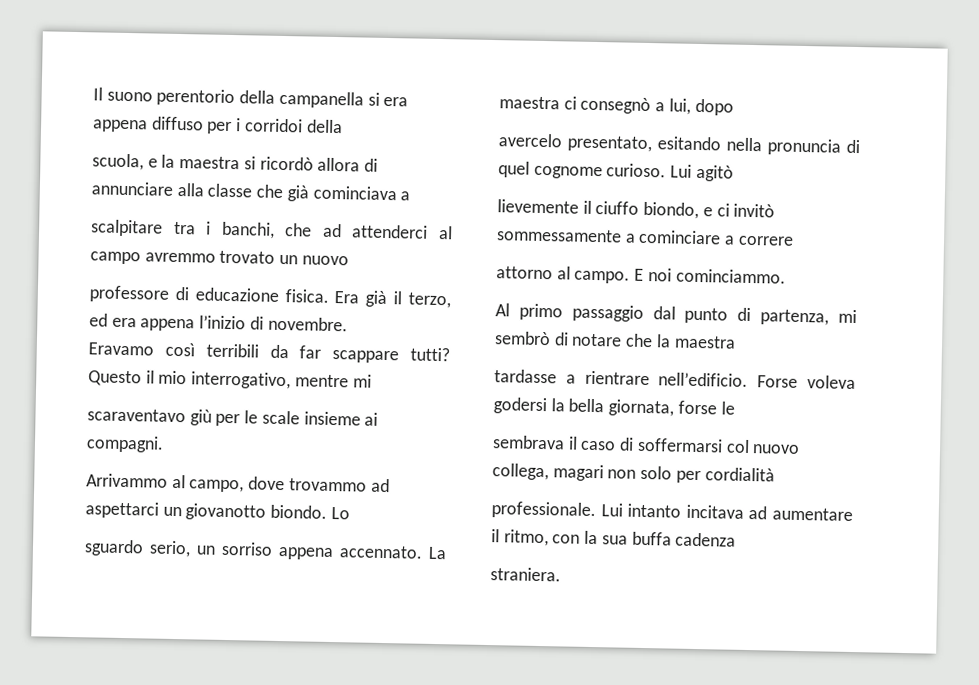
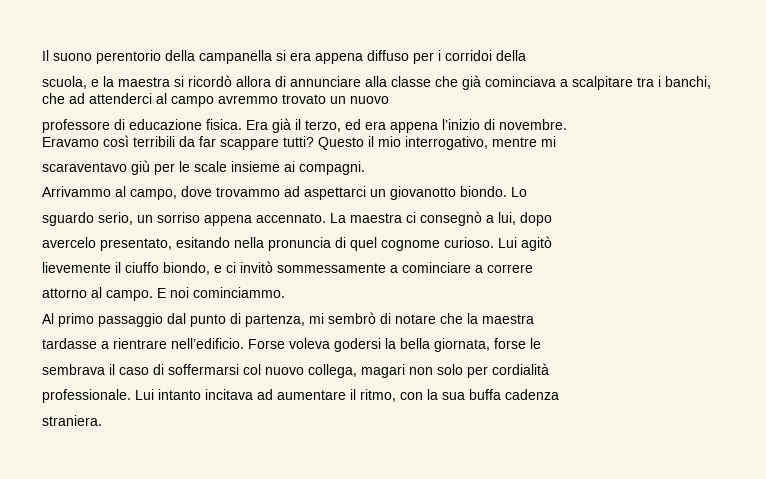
(411, 196) // -> (568, 83) none

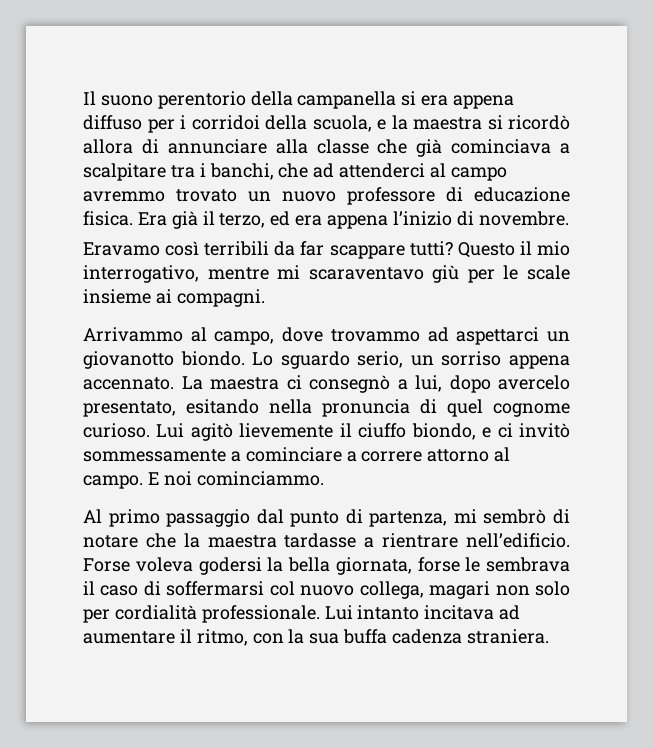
(526, 55) // -> (307, 122) none
(389, 100) // -> (336, 196) none
(556, 141) // -> (301, 272) none
(527, 192) // -> (274, 359) none
(552, 219) // -> (491, 384) none
(552, 243) // -> (233, 432) none
(533, 268) // -> (423, 456) none
(534, 319) // -> (277, 541) none
(541, 343) // -> (481, 564) none
(549, 369) // -> (197, 612) none
(559, 394) // -> (463, 636) none

